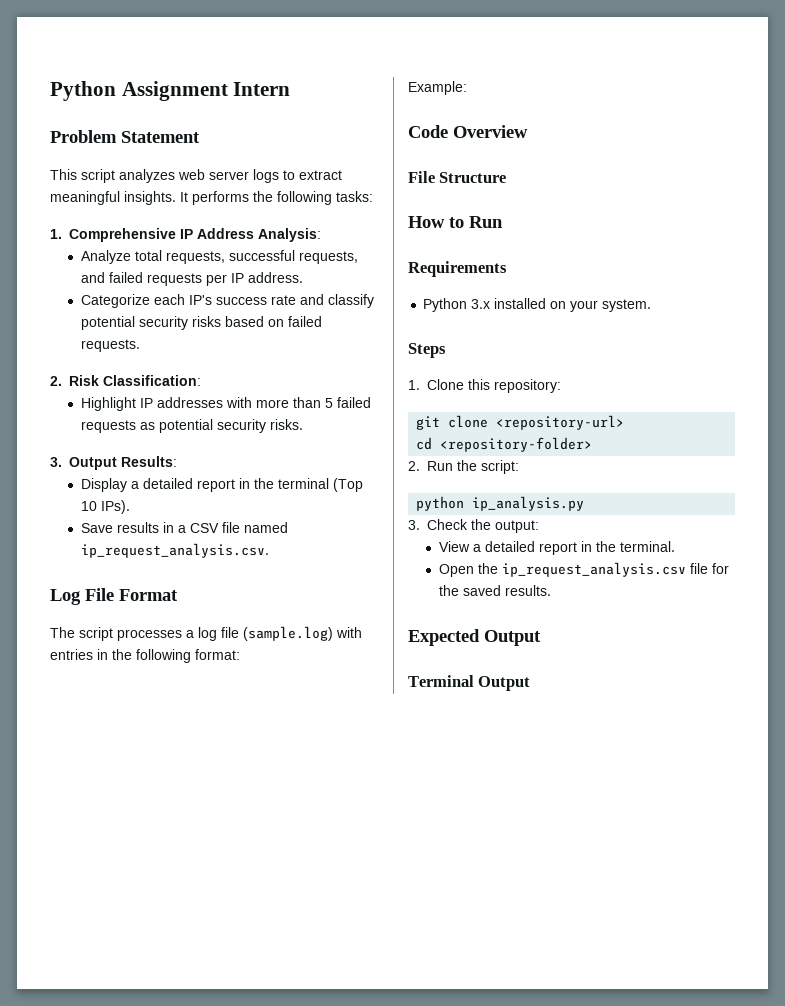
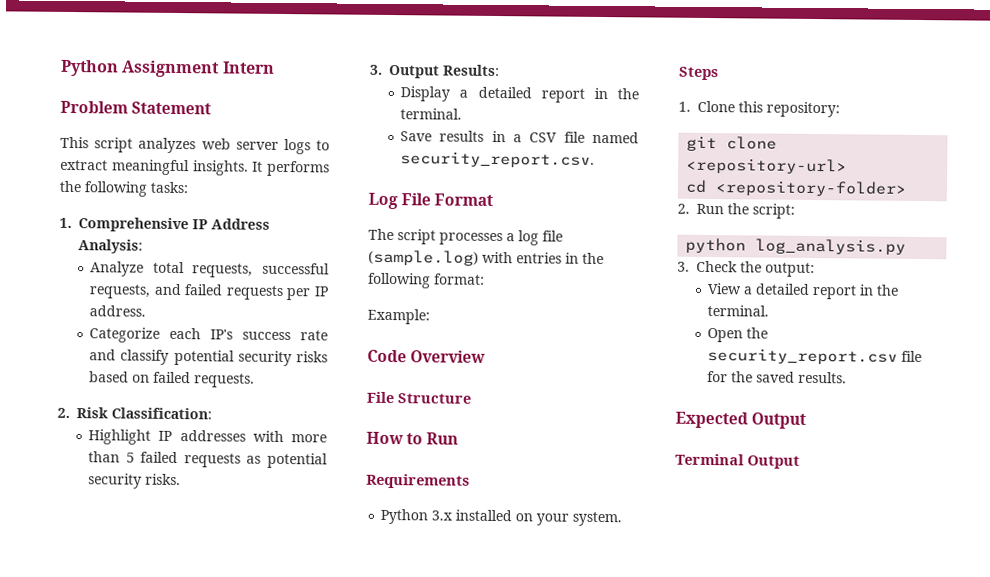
[277,478,363,492] [80,500,130,514] terminal (Top 10 IPs). -> [400,108,463,120] terminal.
[80,543,269,558] ip_request_analysis.csv. -> [400,151,596,168] security_report.csv.
[472,496,585,511] ip_analysis.py -> [755,238,907,255] log_analysis.py
[501,562,686,577] ip_request_analysis.csv -> [707,348,899,365] security_report.csv

